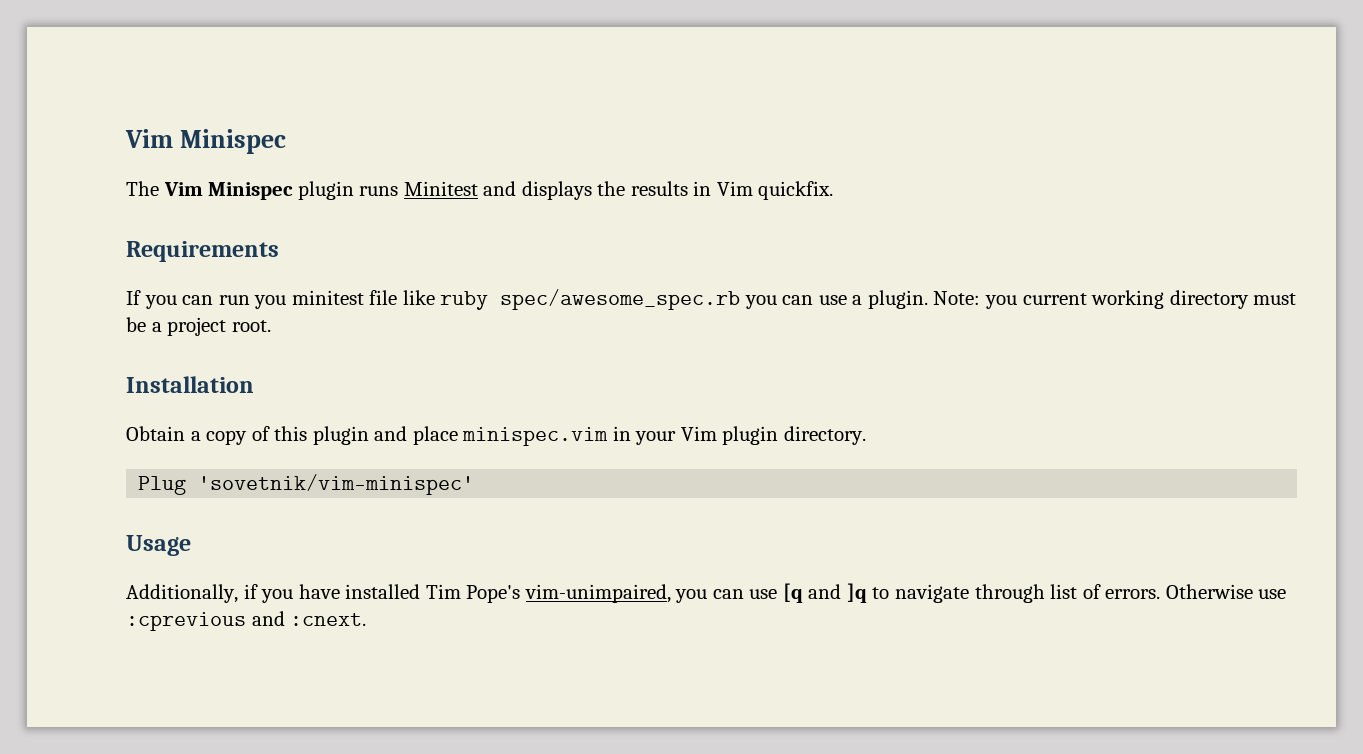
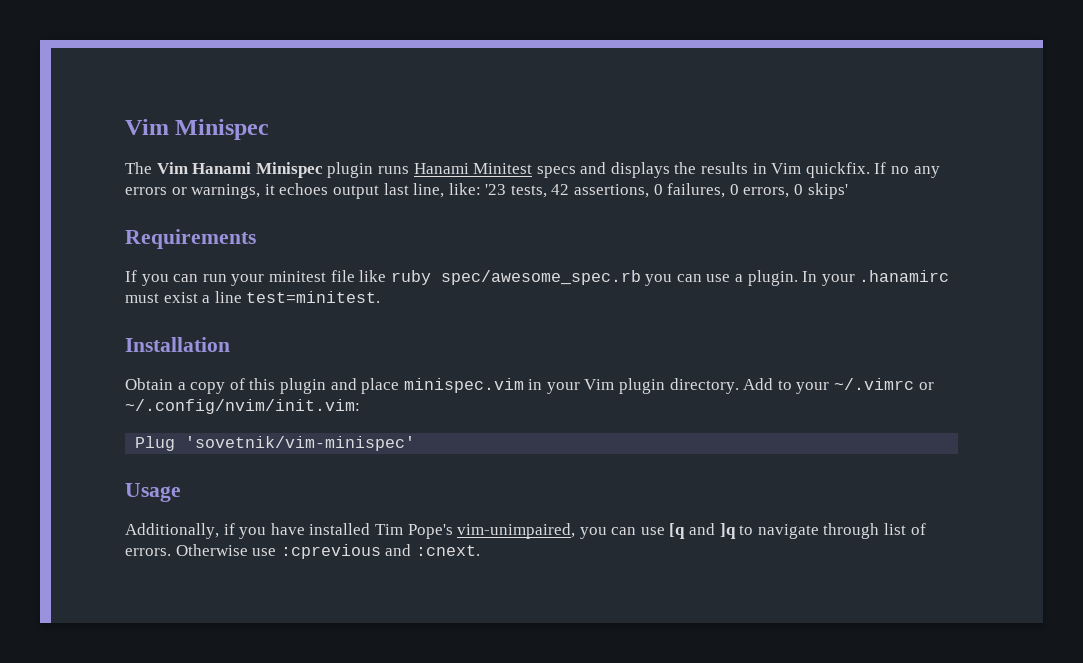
(203, 189) none -> [192,162,252,174] Hanami
[403,181,478,196] Minitest -> [413,163,576,178] Hanami Minitest specs
(834, 190) none -> [874,162,940,178] [125,183,848,199] If no any errors or warnings, it echoes output last line, like: '23 tests, 42 assertions, 0 failures, 0 errors, 0 skips'
[254,295,287,309] you -> [231,274,265,286] your
[933,290,1297,309] [126,317,271,336] Note: you current working directory must be a project root. -> [802,270,950,286] [125,291,381,303] In your .hanamirc must exist a line test=minitest.
(866, 435) none -> [743,378,934,394] [125,399,360,414] Add to your ~/.vimrc or ~/.config/nvim/init.vim:

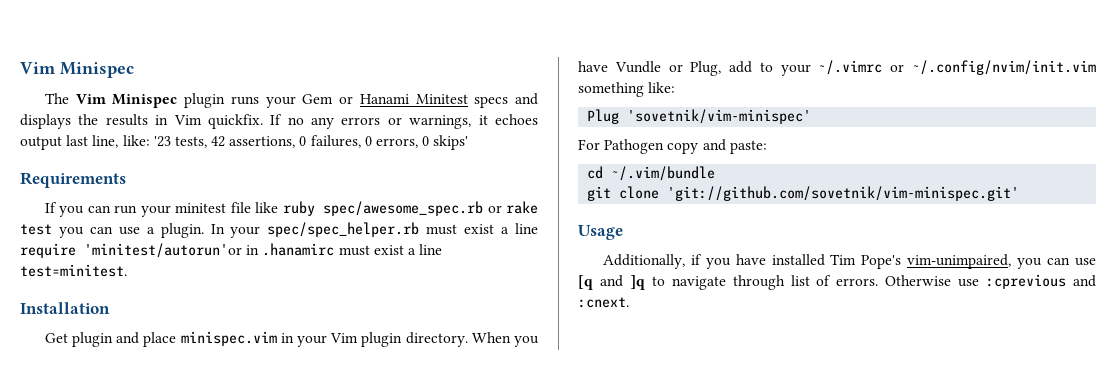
[192,162,252,174] Hanami -> (106, 99) none
(409, 170) none -> [265,94,354,108] your Gem or
(641, 277) none -> [487,201,538,214] [20,224,52,235] or rake test
(855, 280) none -> [267,222,538,237] [20,243,260,258] spec/spec_helper.rb must exist a line require 'minitest/autorun'or in
[125,378,276,394] Obtain a copy of this -> [44,333,68,343] Get
[743,378,774,390] Add -> [471,332,539,347] [578,61,753,76] When you have Vundle or Plug, add
[125,399,360,414] ~/.config/nvim/init.vim: -> [912,60,1096,75] [578,82,676,97] ~/.config/nvim/init.vim something like:
(416, 443) none -> [578,139,767,154] [587,166,716,181] [587,186,1020,201] // For Pathogen copy and paste: // cd ~/.vim/bundle // git clone 'git://github.com/sovetnik/vim-minispec.git'

